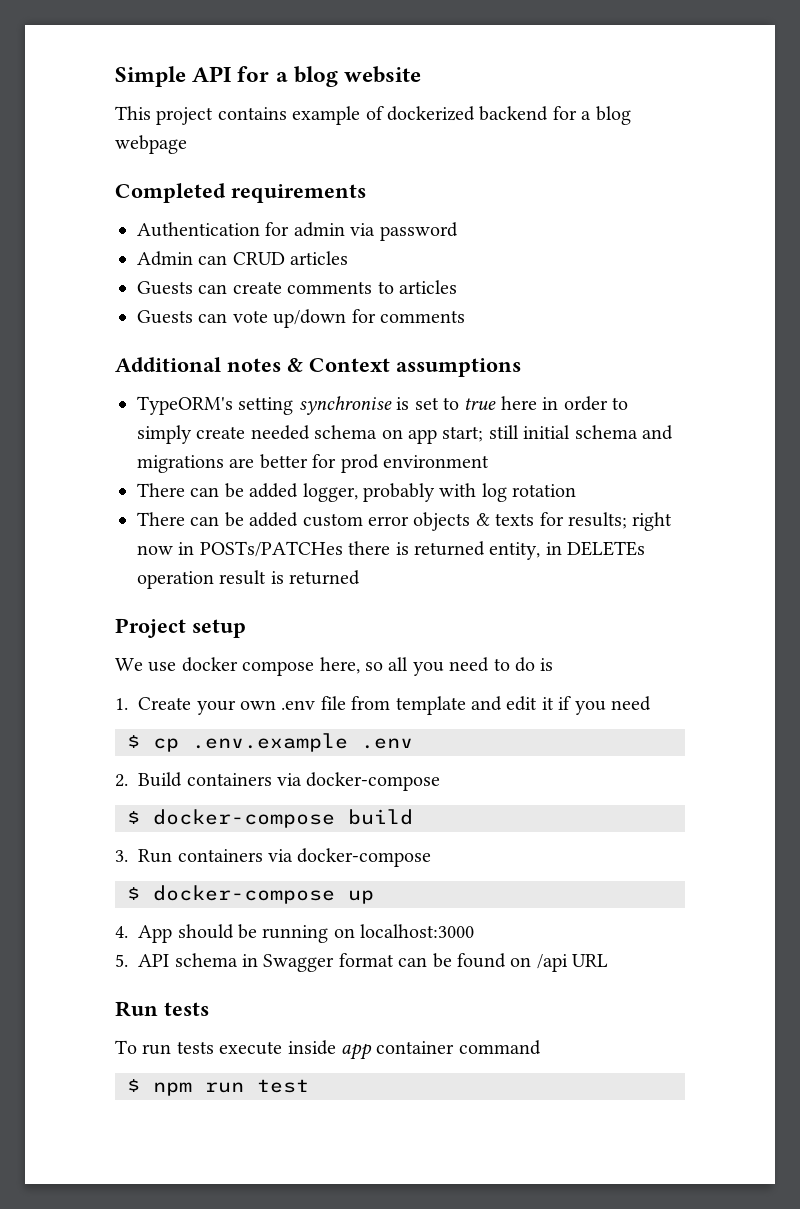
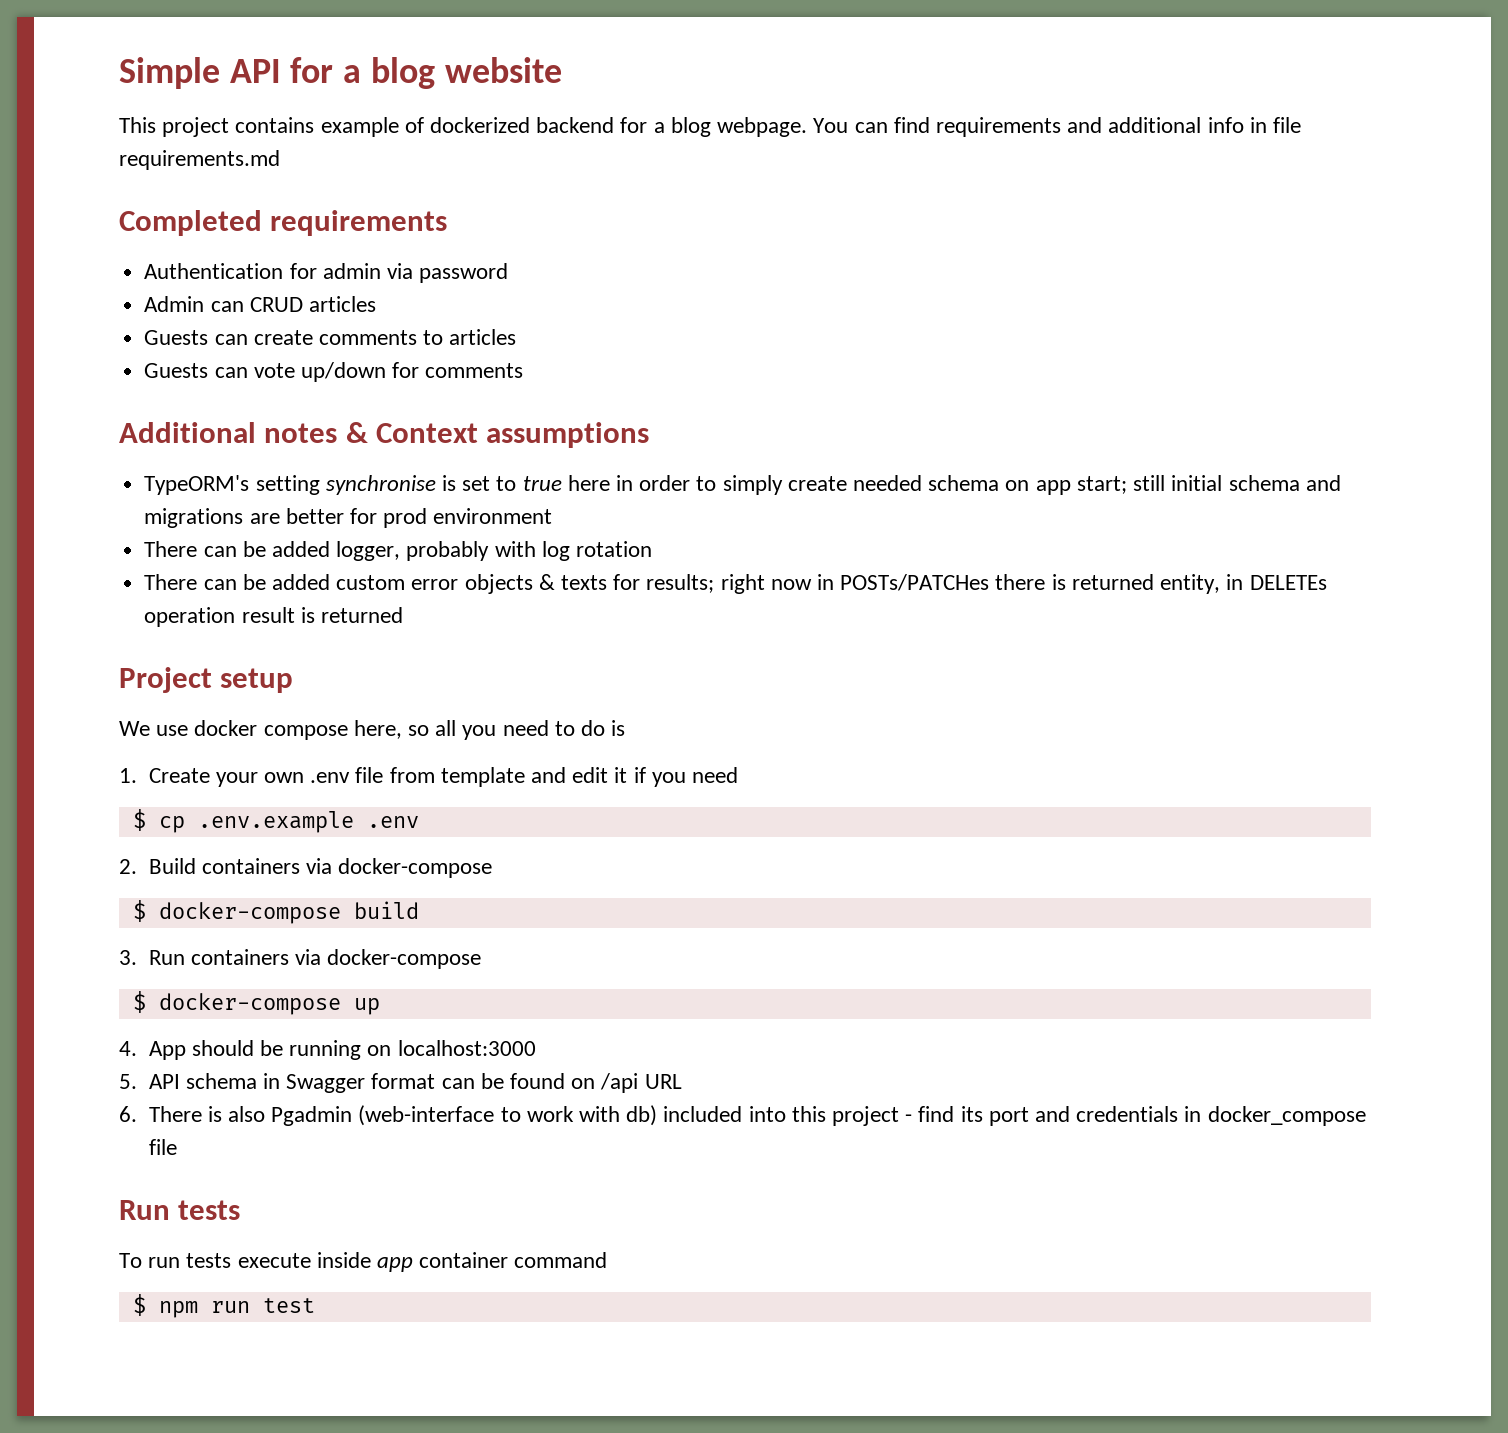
[115,135,187,154] webpage -> [717,117,1301,137] [119,150,280,170] webpage. You can find requirements and additional info in file requirements.md
(609, 960) none -> [119,1105,1366,1126] [148,1139,177,1155] // 6. There is also Pgadmin (web-interface to work with db) included into this project - find its port and credentials in docker_compose file

